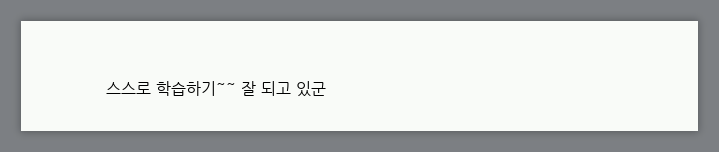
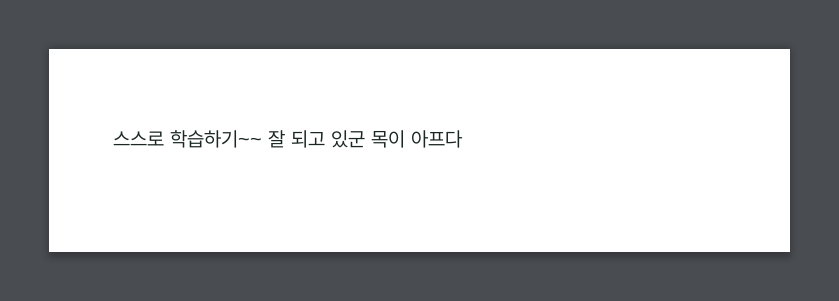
(326, 89) none -> [371,130,463,148] 목이 아프다

